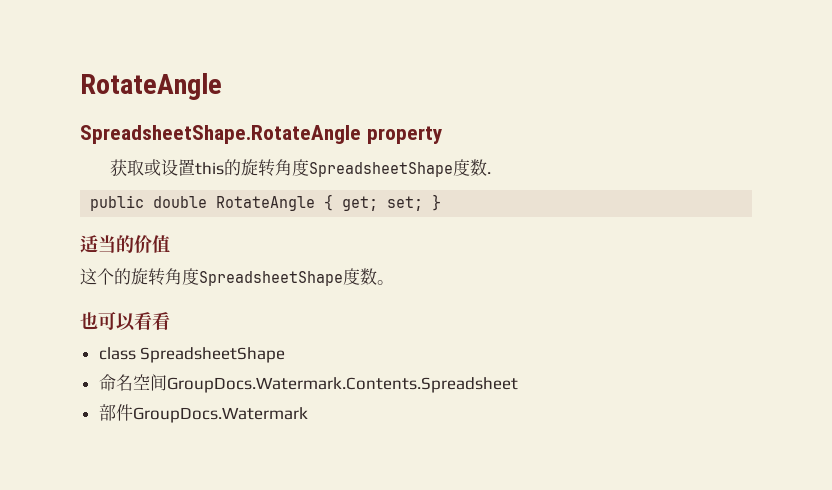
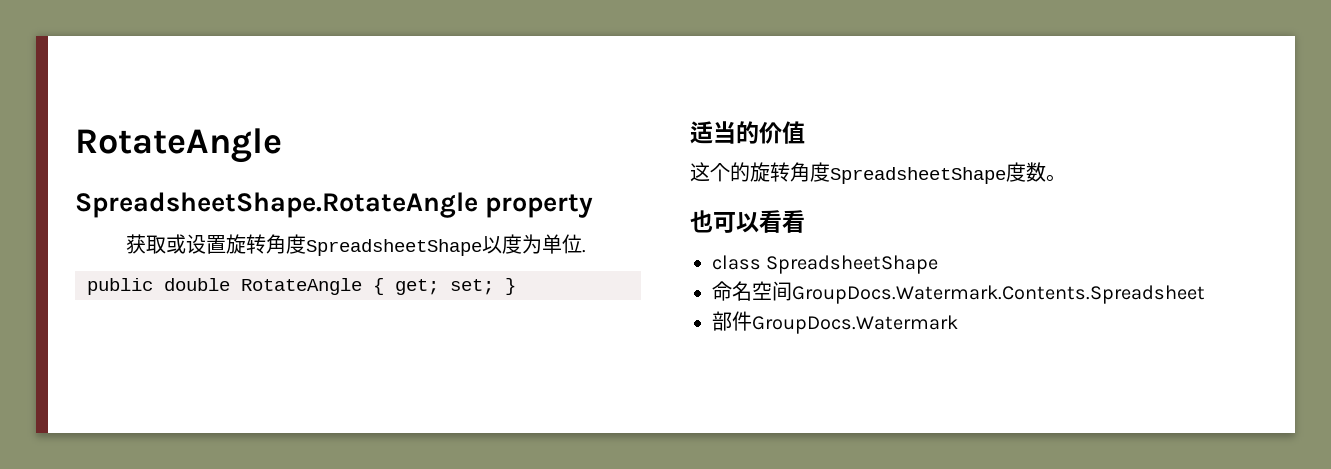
[194,159,487,177] this的旋转角度SpreadsheetShape度数 -> [225,234,582,256] 旋转角度SpreadsheetShape以度为单位

